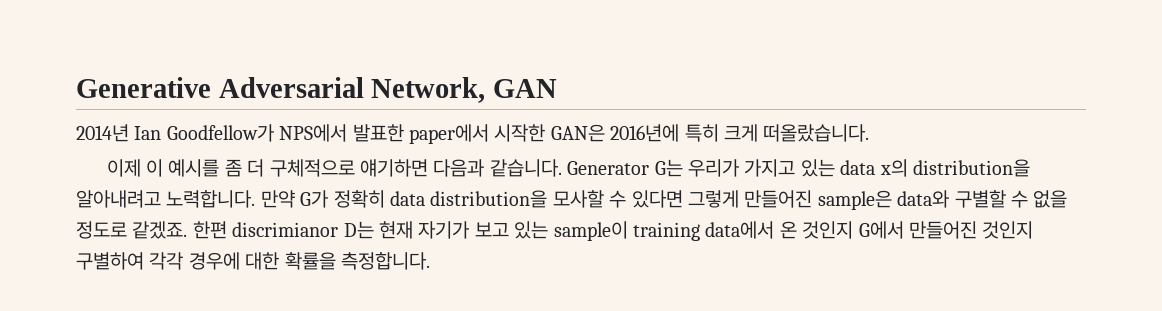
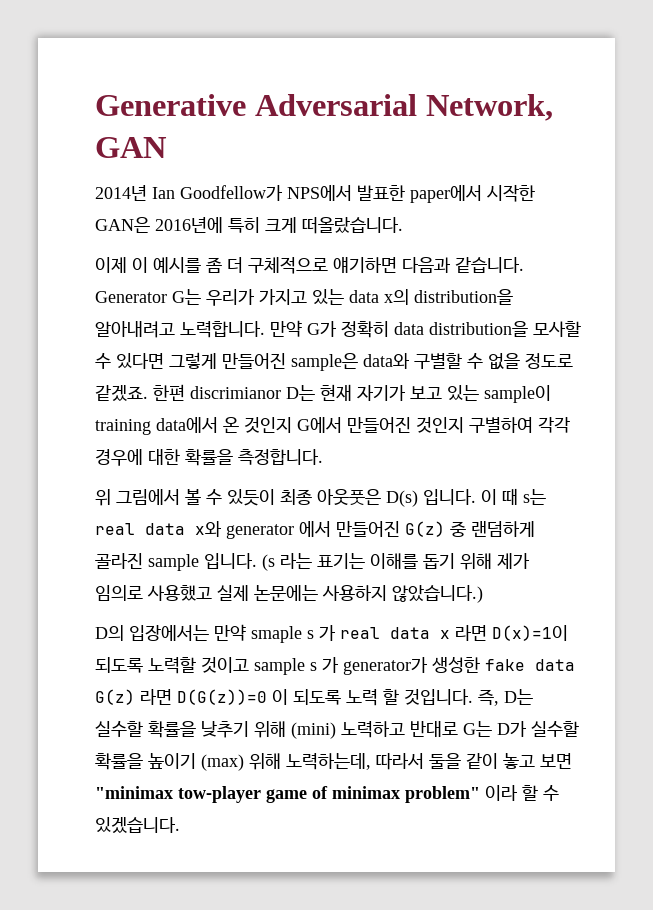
(430, 261) none -> [95,488,546,507] [95,521,535,539] [95,553,530,571] [95,585,483,603] [95,624,568,643] [95,657,575,675] [95,689,533,706] [95,721,579,739] [95,753,572,771] [95,785,559,803] [95,817,180,834] // 위 그림에서 볼 수 있듯이 최종 아웃풋은 D(s) 입니다. 이 때 s는 real data x와 generator 에서 만들어진 G(z) 중 랜덤하게 골라진 sample 입니다. (s 라는 표기는 이해를 돕기 위해 제가 임의로 사용했고 실제 논문에는 사용하지 않았습니다.) // D의 입장에서는 만약 smaple s 가 real data x 라면 D(x)=1이 되도록 노력할 것이고 sample s 가 generator가 생성한 fake data G(z) 라면 D(G(z))=0 이 되도록 노력 할 것입니다. 즉, D는 실수할 확률을 낮추기 위해 (mini) 노력하고 반대로 G는 D가 실수할 확률을 높이기 (max) 위해 노력하는데, 따라서 둘을 같이 놓고 보면 "minimax tow-player game of minimax problem" 이라 할 수 있겠습니다.

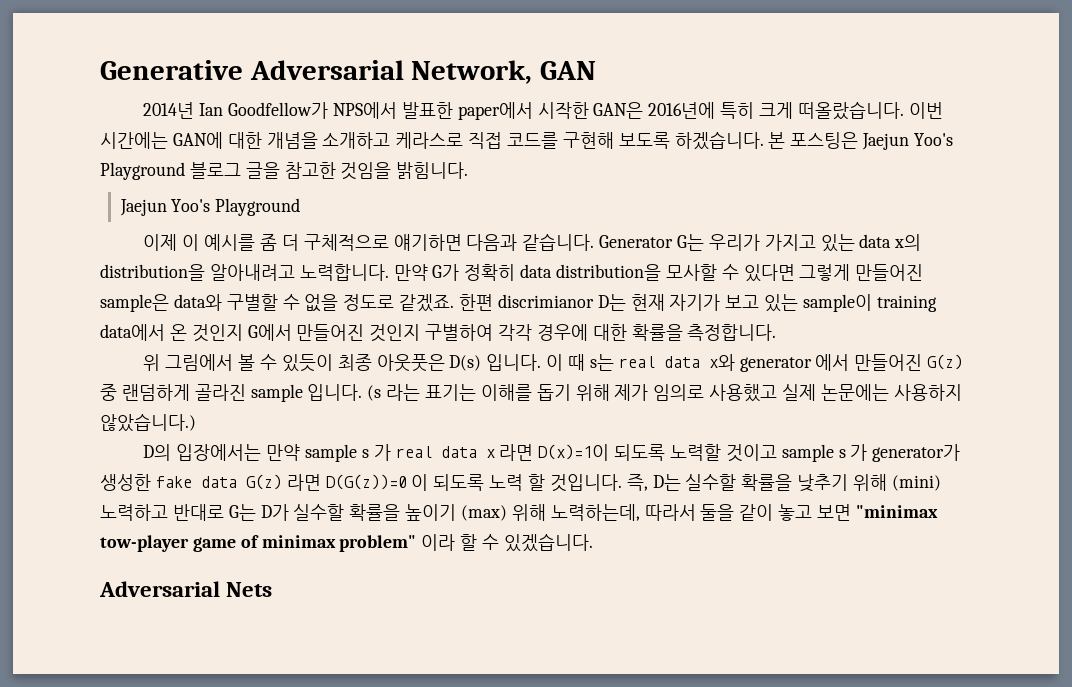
(403, 225) none -> [908,102,943,119] [100,131,954,150] [100,162,469,180] [119,198,301,216] 이번 시간에는 GAN에 대한 개념을 소개하고 케라스로 직접 코드를 구현해 보도록 하겠습니다. 본 포스팅은 Jaejun Yoo's Playground 블로그 글을 참고한 것임을 밝힘니다. // Jaejun Yoo's Playground
[251,626,302,643] smaple -> [304,444,357,462] sample
(180, 825) none -> [99,581,273,597] // Adversarial Nets

